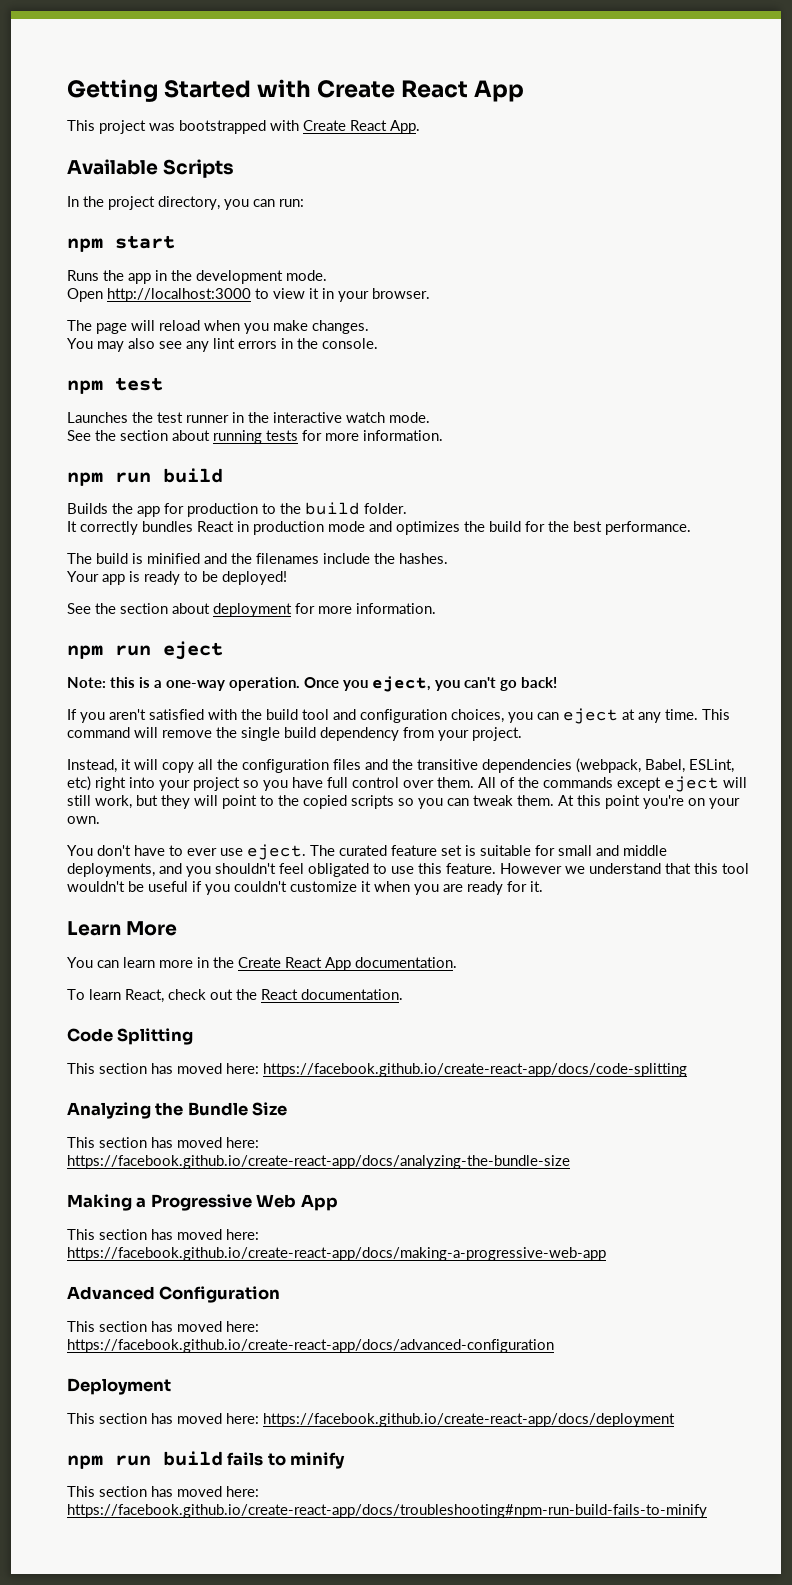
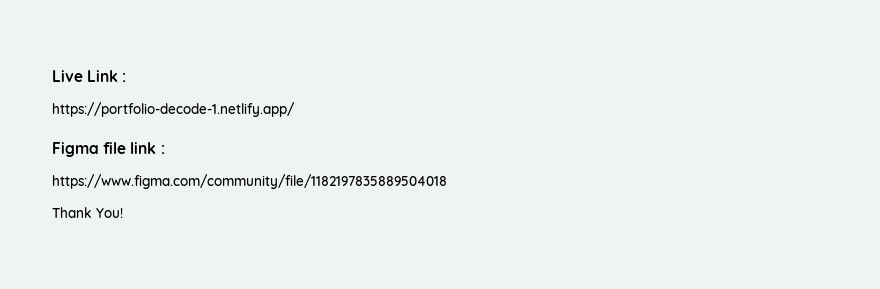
[67,79,525,102] [67,120,420,134] [67,159,235,178] [67,196,304,210] [67,235,175,252] [67,270,327,284] [67,288,430,302] [67,320,369,334] [67,338,378,352] [67,377,163,394] [67,412,430,423] [67,430,443,444] [67,468,223,486] [67,502,407,517] [67,521,691,535] [67,553,448,564] [67,571,287,585] [67,603,436,617] [67,641,223,660] [67,676,557,692] [67,708,730,724] [67,727,522,741] [67,758,734,773] [67,776,747,792] [67,795,740,809] [67,816,100,824] [67,844,667,860] [67,863,749,877] [67,881,543,895] [67,921,178,936] [67,957,457,971] [67,989,403,1003] [67,1028,194,1045] [67,1063,687,1077] [67,1102,288,1119] [67,1137,259,1148] [67,1155,570,1169] [67,1194,338,1211] [67,1229,259,1240] [67,1247,606,1261] [67,1286,281,1303] [67,1321,259,1332] [67,1339,554,1353] [67,1378,171,1395] [67,1413,675,1427] [67,1451,346,1469] [67,1486,259,1497] [67,1504,707,1518] Getting Started with Create React App // This project was bootstrapped with Create React App. // Available Scripts // In the project directory, you can run: // npm start // Runs the app in the development mode. // Open http://localhost:3000 to view it in your browser. // The page will reload when you make changes. // You may also see any lint errors in the console. // npm test // Launches the test runner in the interactive watch mode. // See the section about running tests for more information. // npm run build // Builds the app for production to the build folder. // It correctly bundles React in production mode and optimizes the build for the best performance. // The build is minified and the filenames include the hashes. // Your app is ready to be deployed! // See the section about deployment for more information. // npm run eject // Note: this is a one-way operation. Once you eject, you can't go back! // If you aren't satisfied with the build tool and configuration choices, you can eject at any time. This command will remove the single build dependency from your project. // Instead, it will copy all the configuration files and the transitive dependencies (webpack, Babel, ESLint, etc) right into your project so you have full control over them. All of the commands except eject will still work, but they will point to the copied scripts so you can tweak them. At this point you're on your own. // You don't have to ever use eject. The curated feature set is suitable for small and middle deployments, and you shouldn't feel obligated to use this feature. However we understand that this tool wouldn't be useful if you couldn't customize it when you are ready for it. // Learn More // You can learn more in the Create React App documentation. // To learn React, check out the React documentation. // Code Splitting // This section has moved here: https://facebook.github.io/create-react-app/docs/code-splitting // Analyzing the Bundle Size // This section has moved here: https://facebook.github.io/create-react-app/docs/analyzing-the-bundle-size // Making a Progressive Web App // This section has moved here: https://facebook.github.io/create-react-app/docs/making-a-progressive-web-app // Advanced Configuration // This section has moved here: https://facebook.github.io/create-react-app/docs/advanced-configuration // Deployment // This section has moved here: https://facebook.github.io/create-react-app/docs/deployment // npm run build fails to minify // This section has moved here: https://facebook.github.io/create-react-app/docs/troubleshooting#npm-run-build-fails-to-minify -> [52,70,127,82] [52,102,295,117] [52,142,165,157] [52,174,447,189] [52,207,123,218] Live Link : // https://portfolio-decode-1.netlify.app/ // Figma file link : // https://www.figma.com/community/file/1182197835889504018 // Thank You!

